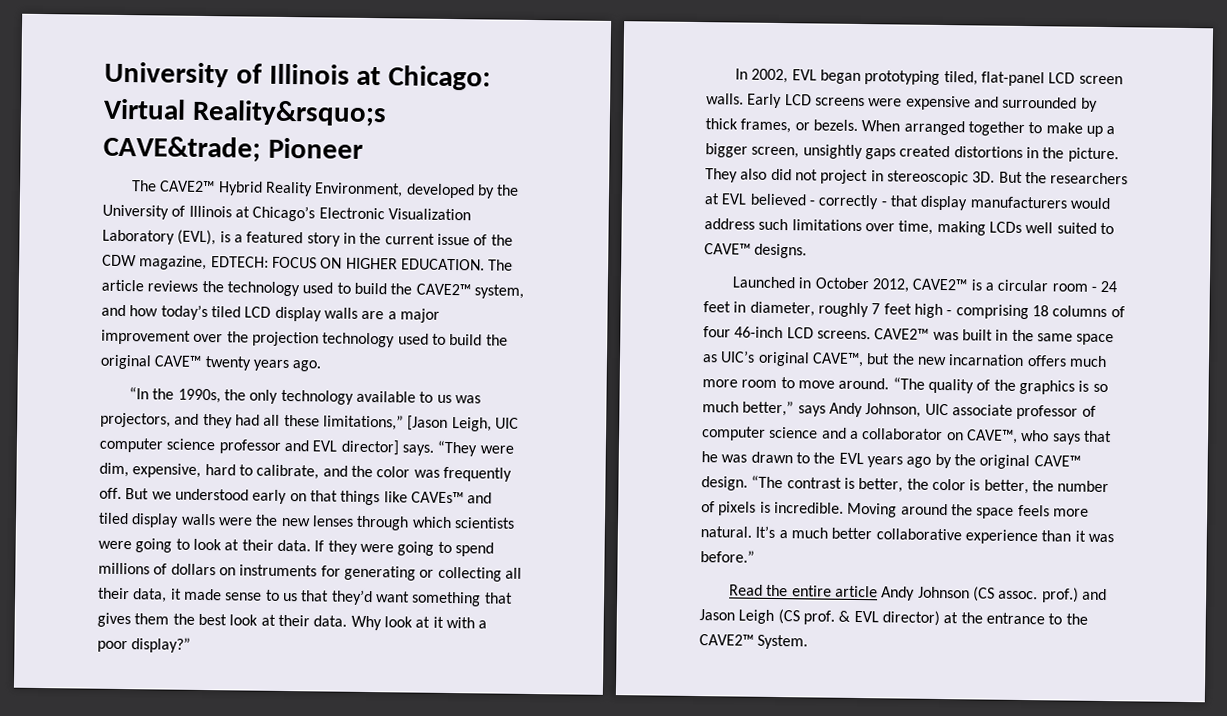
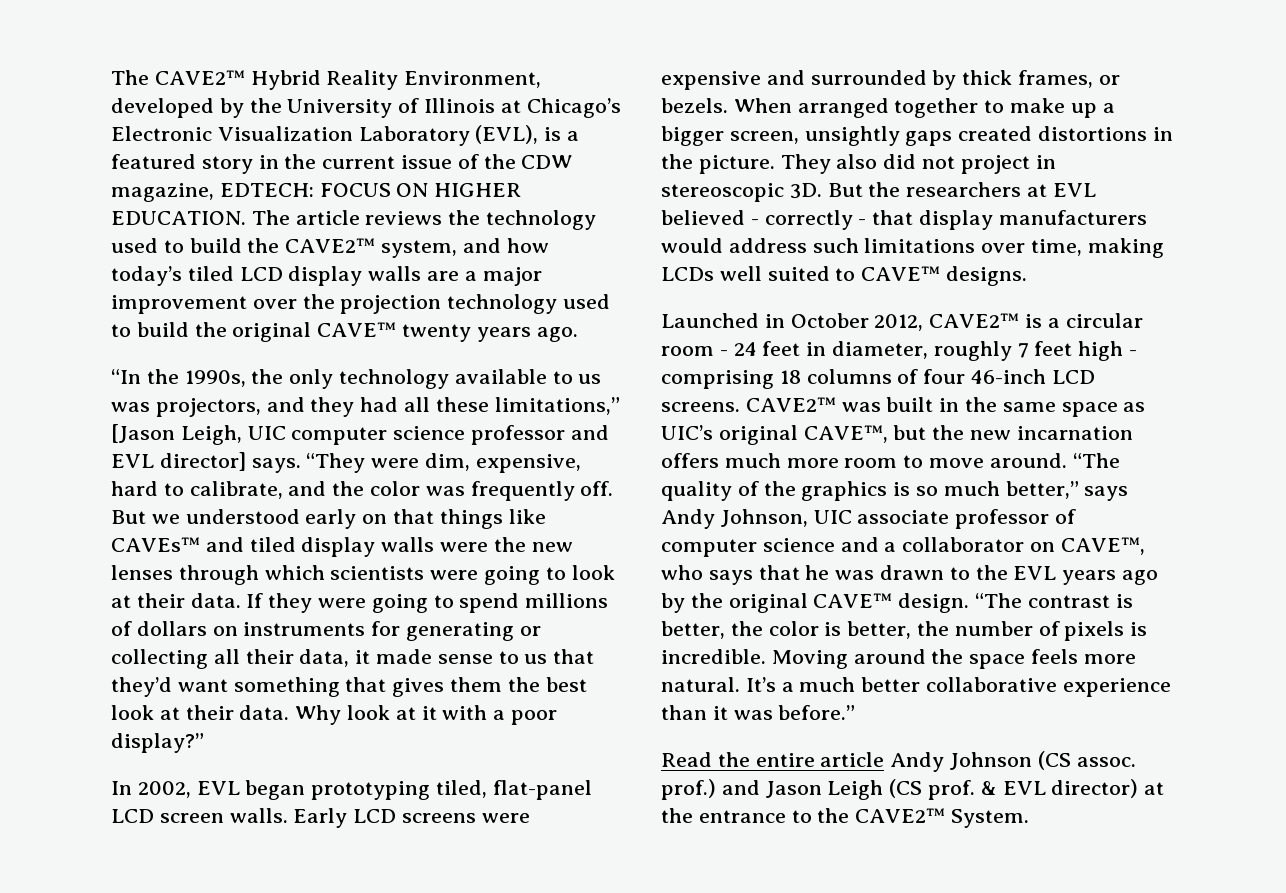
[104,61,492,91] [103,98,387,127] [103,135,363,162] University of Illinois at Chicago: Virtual Reality&rsquo;s CAVE&trade; Pioneer // -> (111, 77) none

